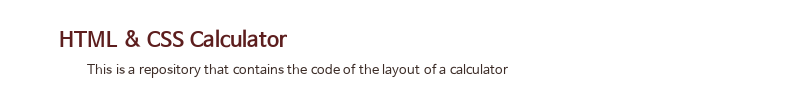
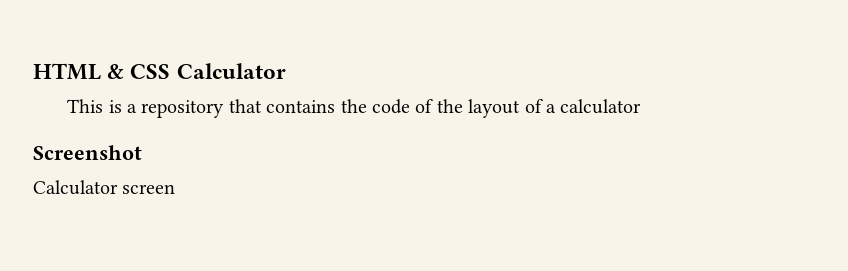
(508, 69) none -> [33,145,142,160] [33,180,176,195] // Screenshot // Calculator screen

